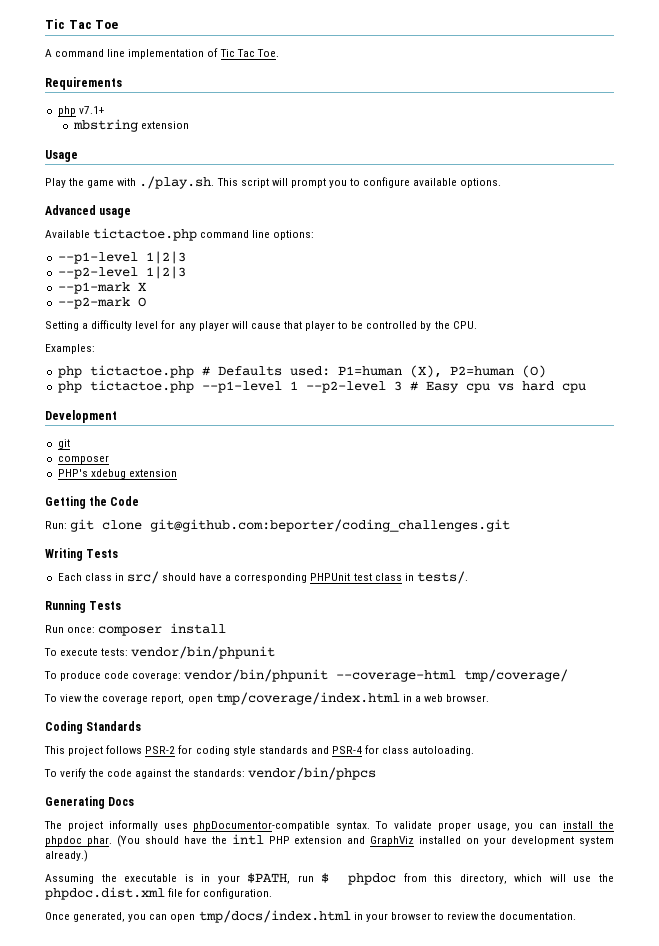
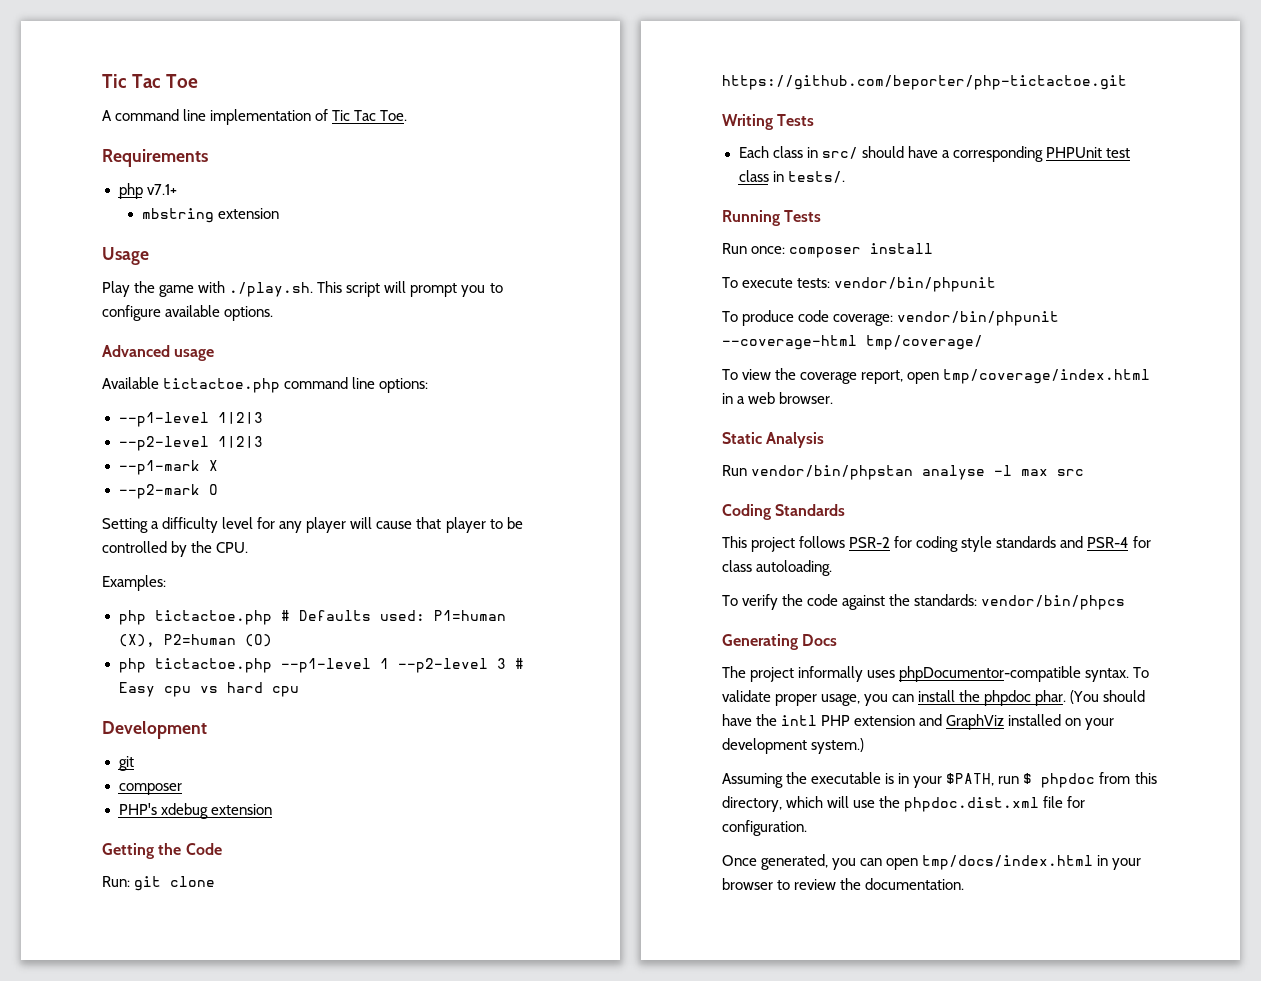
[150,519,511,532] git@github.com:beporter/coding_challenges.git -> [722,75,1127,90] https://github.com/beporter/php-tictactoe.git
(490, 698) none -> [722,432,825,448] [722,465,1085,480] // Static Analysis // Run vendor/bin/phpstan analyse -l max src
[579,836,614,846] [45,850,88,862] system already.) -> [811,738,865,754] system.)

